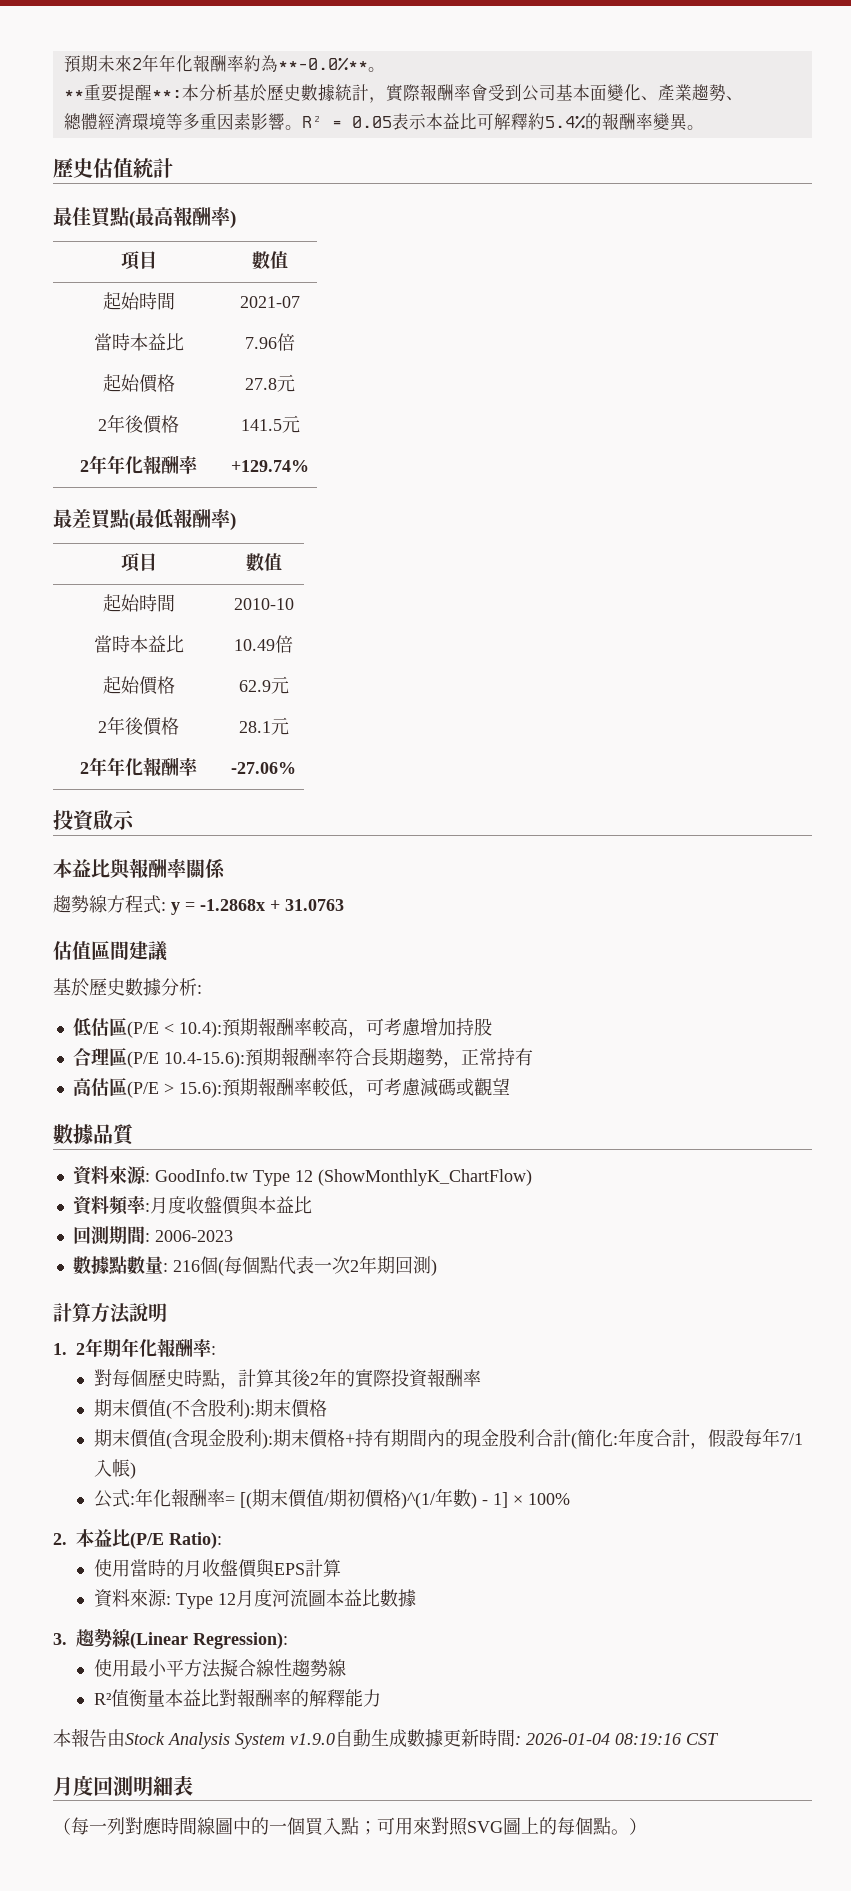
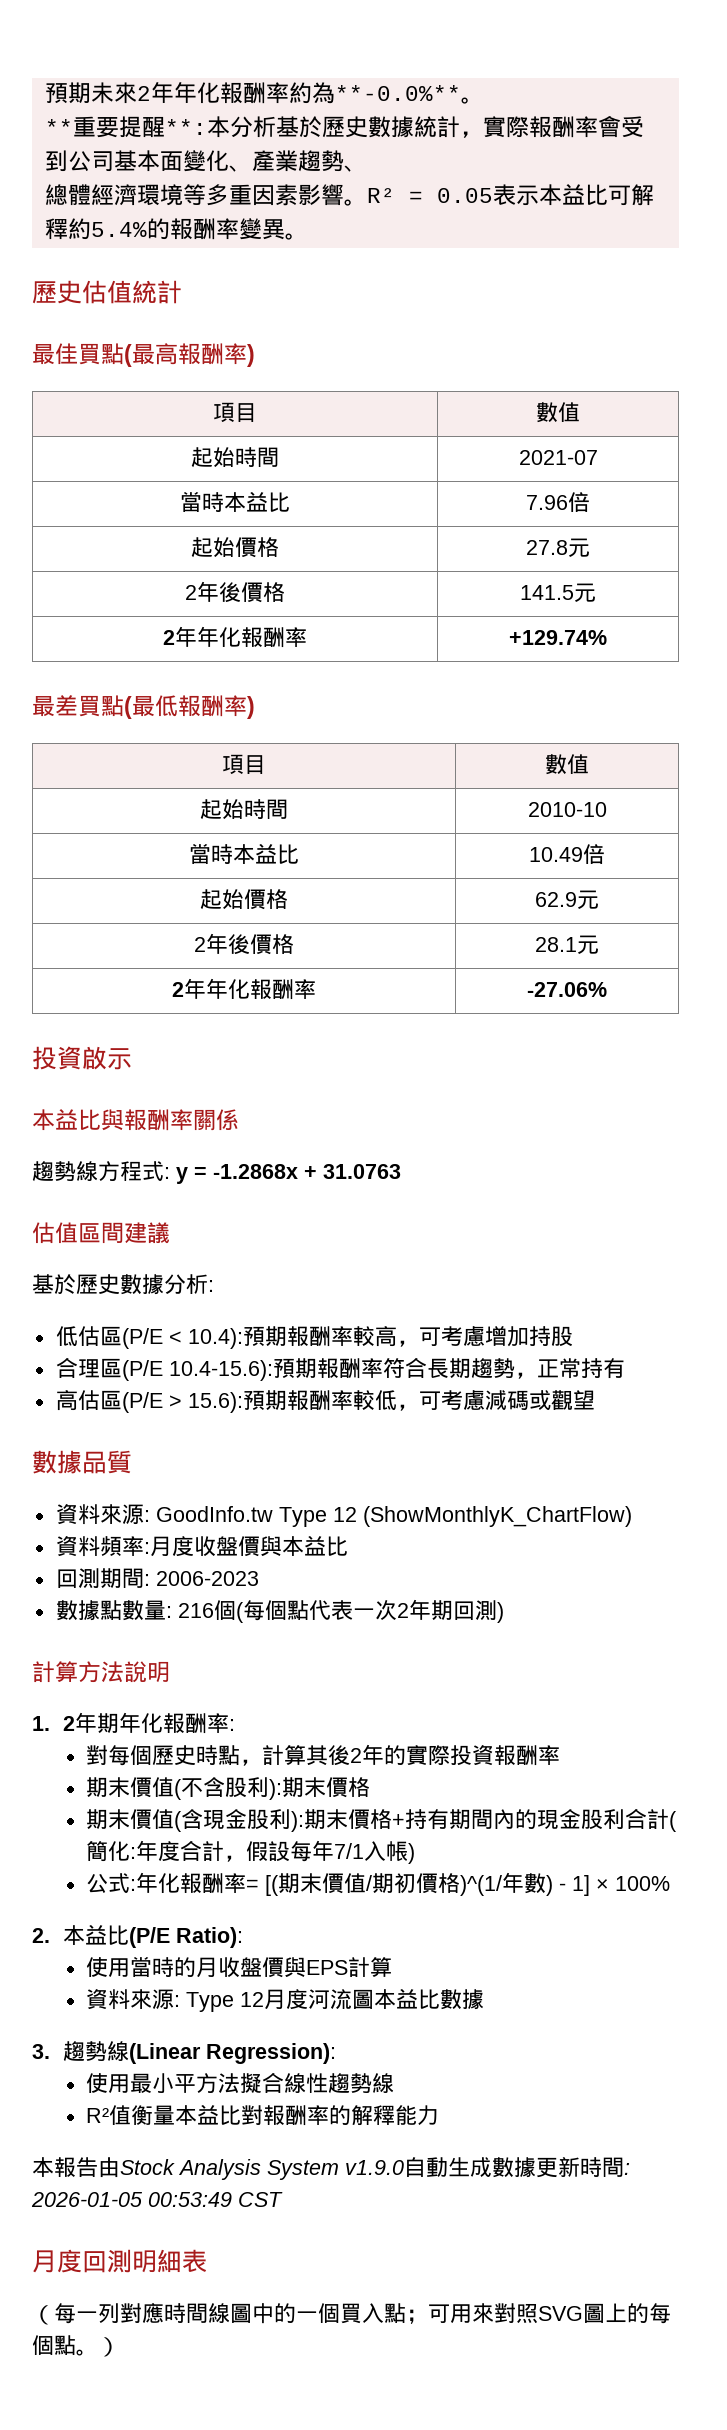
[526,1733,681,1745] 2026-01-04 08:19:16 -> [31,2192,232,2207] 2026-01-05 00:53:49

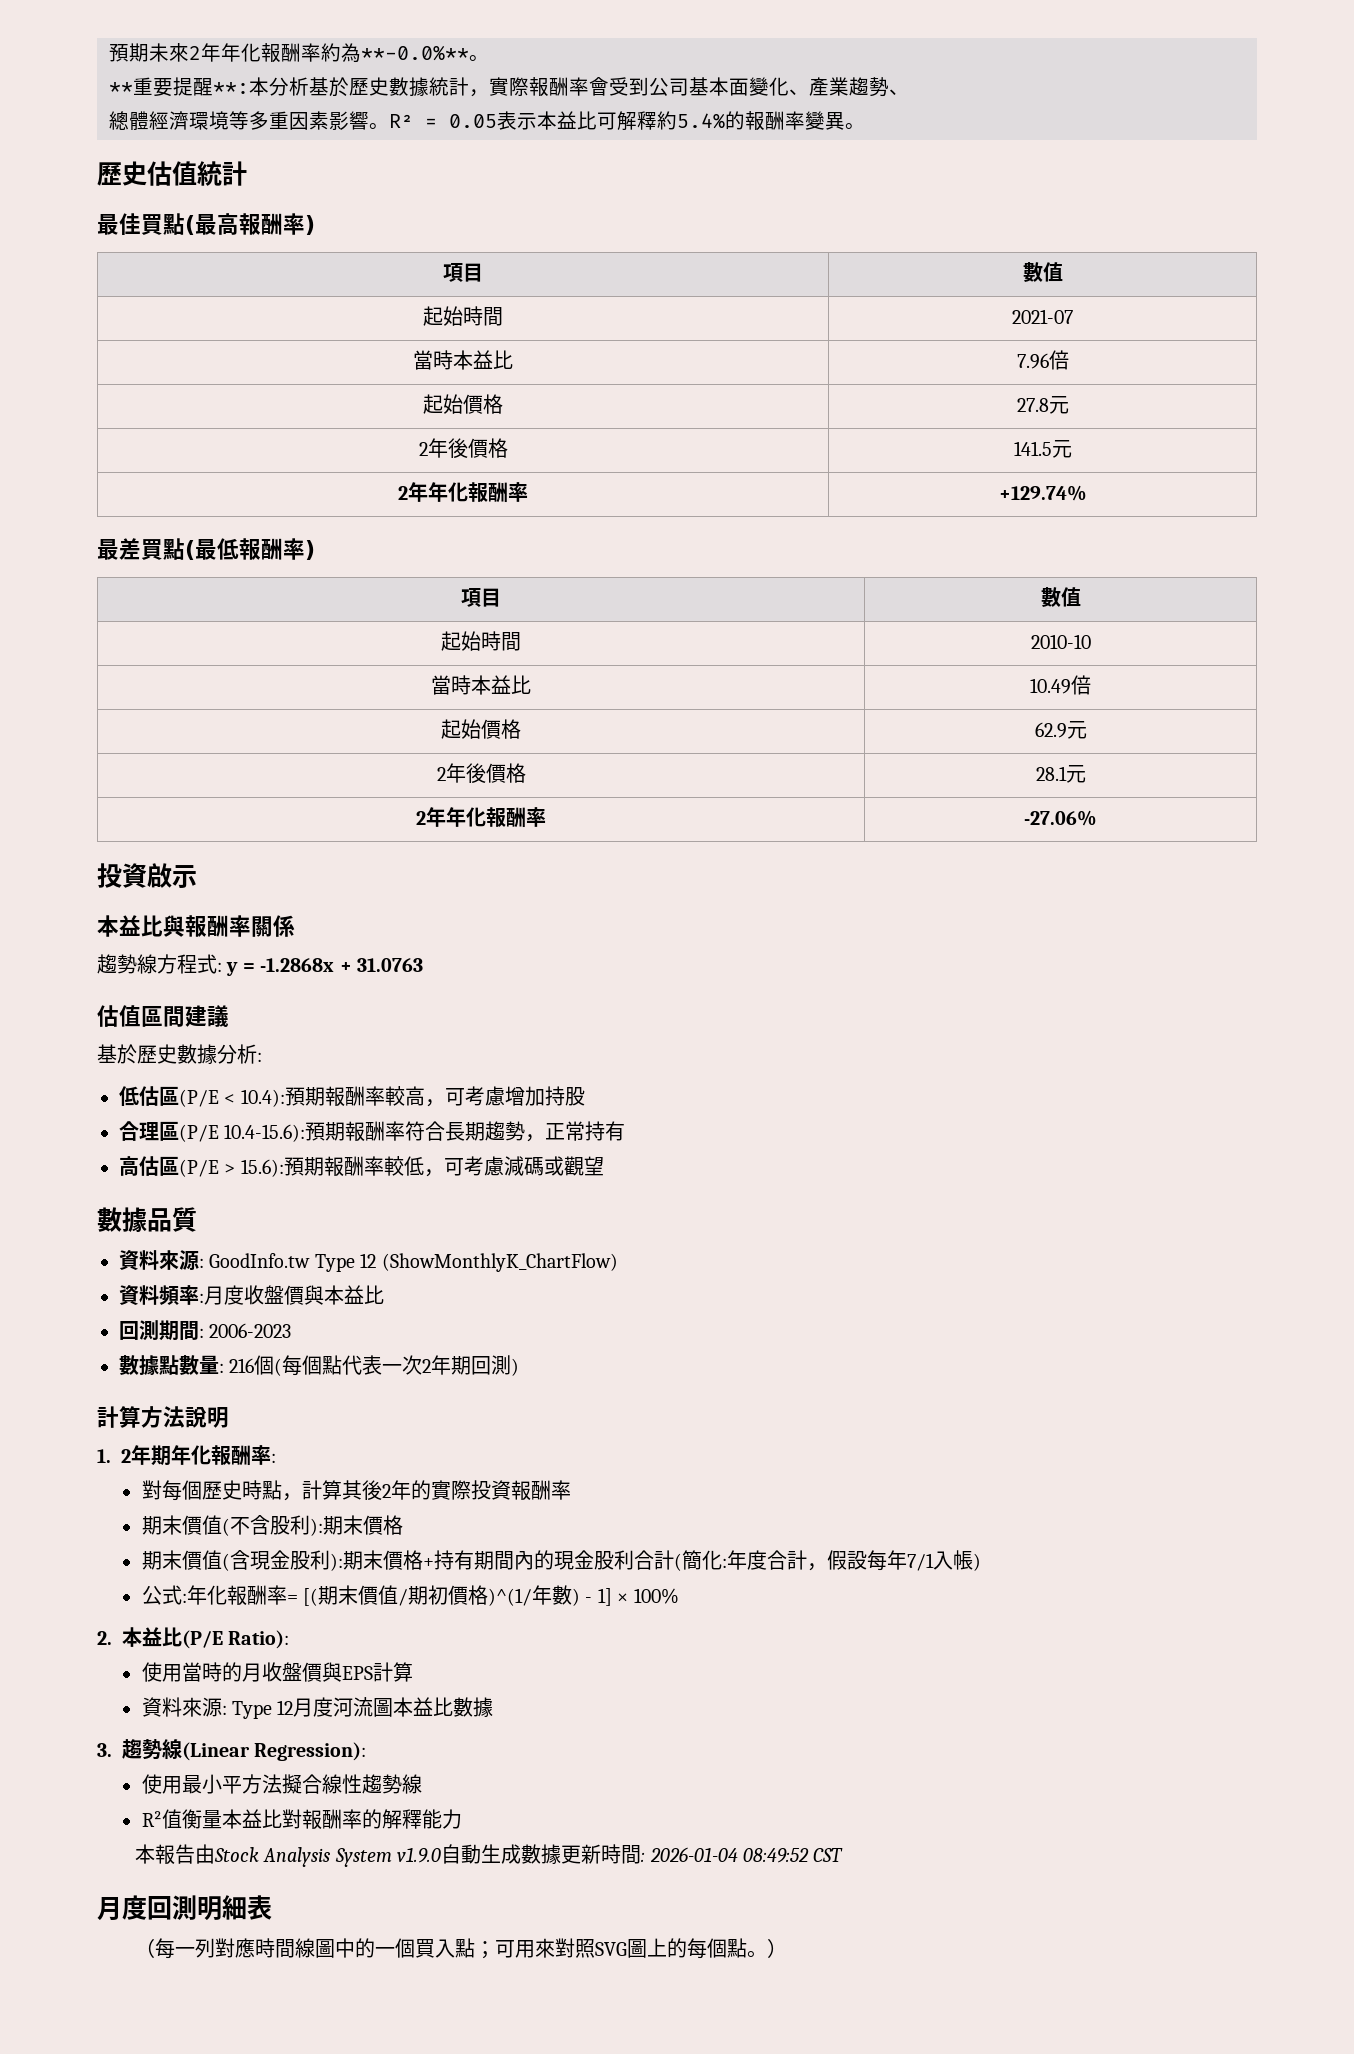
[31,2192,232,2207] 2026-01-05 00:53:49 -> [649,1847,809,1863] 2026-01-04 08:49:52

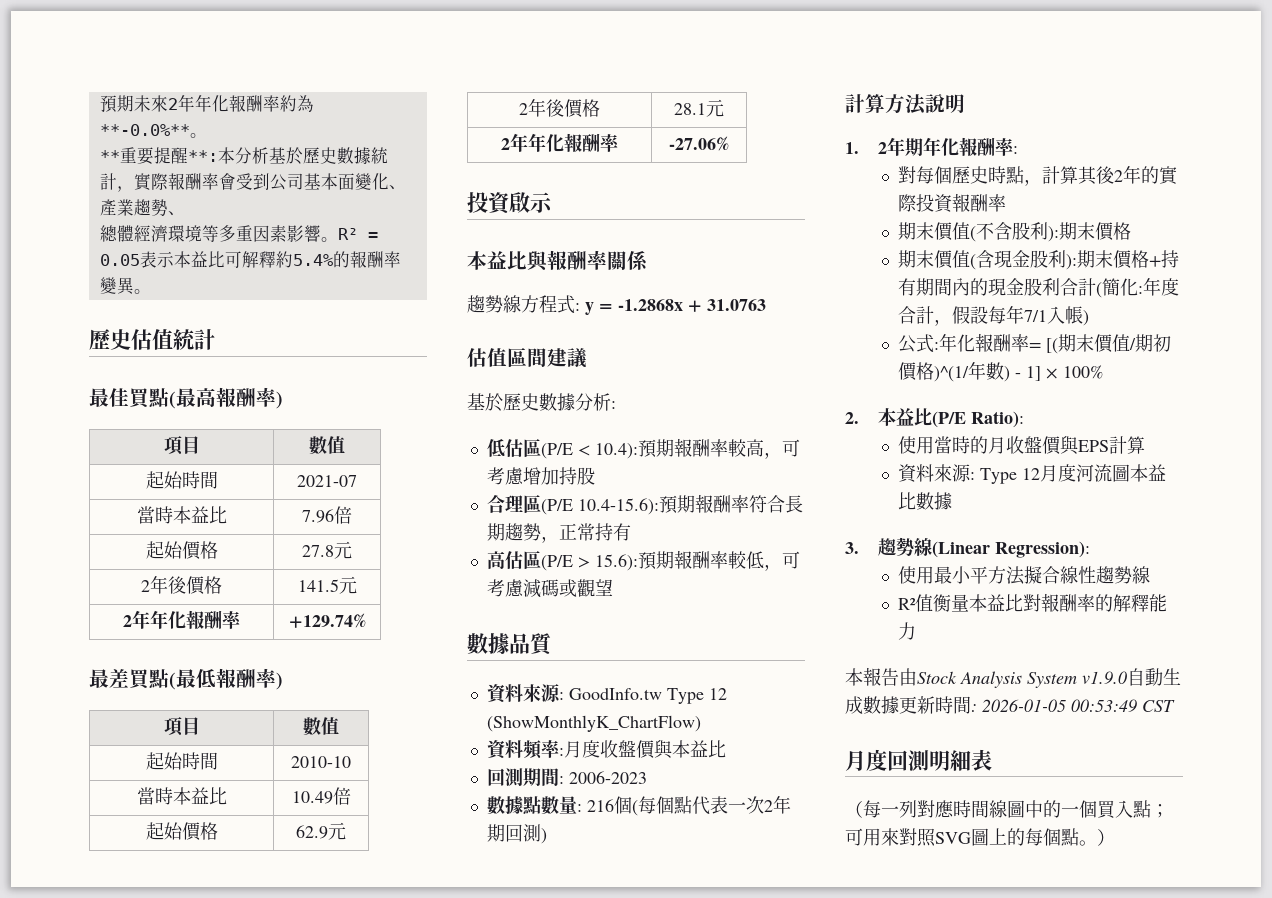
[649,1847,809,1863] 2026-01-04 08:49:52 -> [982,699,1137,712] 2026-01-05 00:53:49

